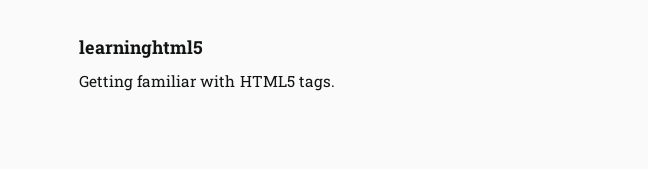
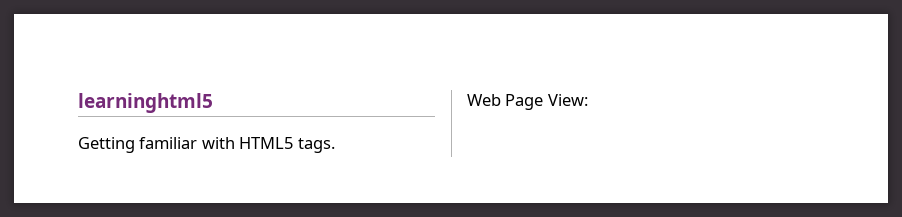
(335, 83) none -> [467,94,588,110] // Web Page View:

